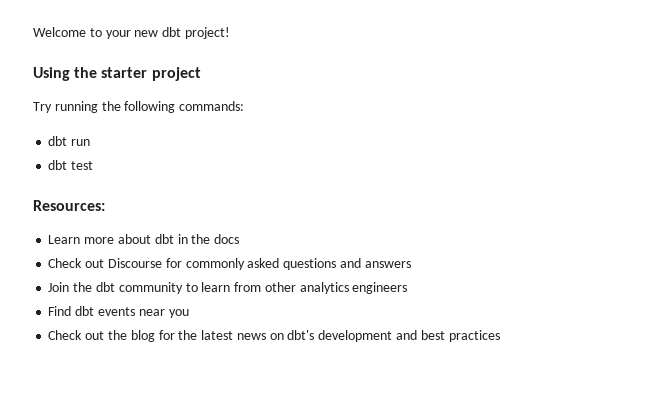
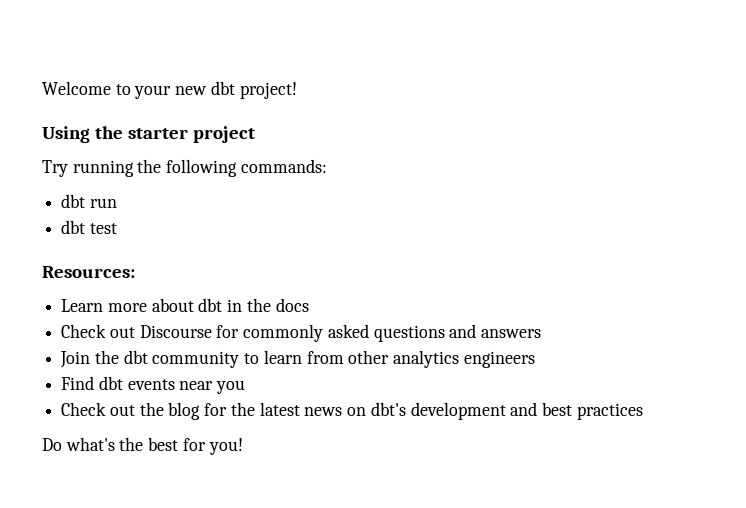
(500, 336) none -> [42,437,243,455] // Do what's the best for you!

